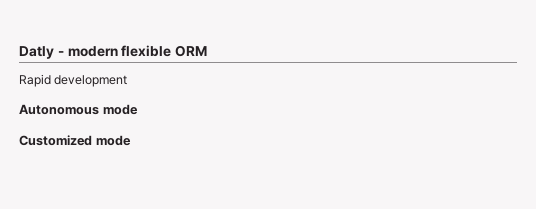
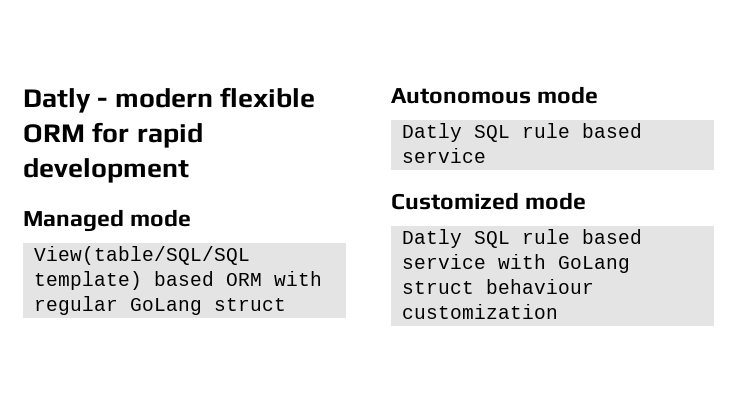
[19,74,128,87] [19,104,138,115] [19,135,131,146] // Rapid development // Autonomous mode // Customized mode -> [92,122,203,148] [23,158,189,183] [23,209,192,232] [33,246,250,265] [33,271,322,290] [33,296,286,315] [391,86,599,104] [401,123,642,142] [401,148,486,163] [391,192,587,210] [401,229,642,248] [401,254,630,273] [401,279,594,294] [401,304,558,319] for rapid development // Managed mode // View(table/SQL/SQL template) based ORM with regular GoLang struct // Autonomous mode // Datly SQL rule based service // Customized mode // Datly SQL rule based service with GoLang struct behaviour customization

